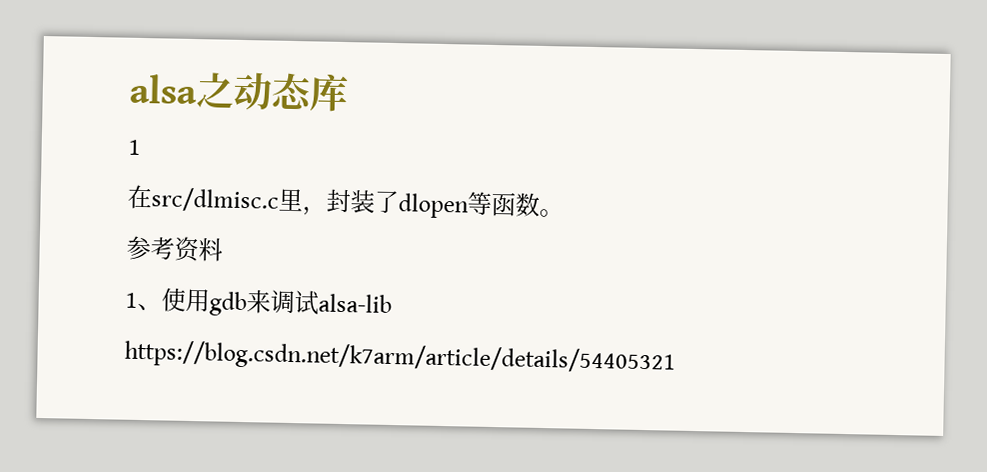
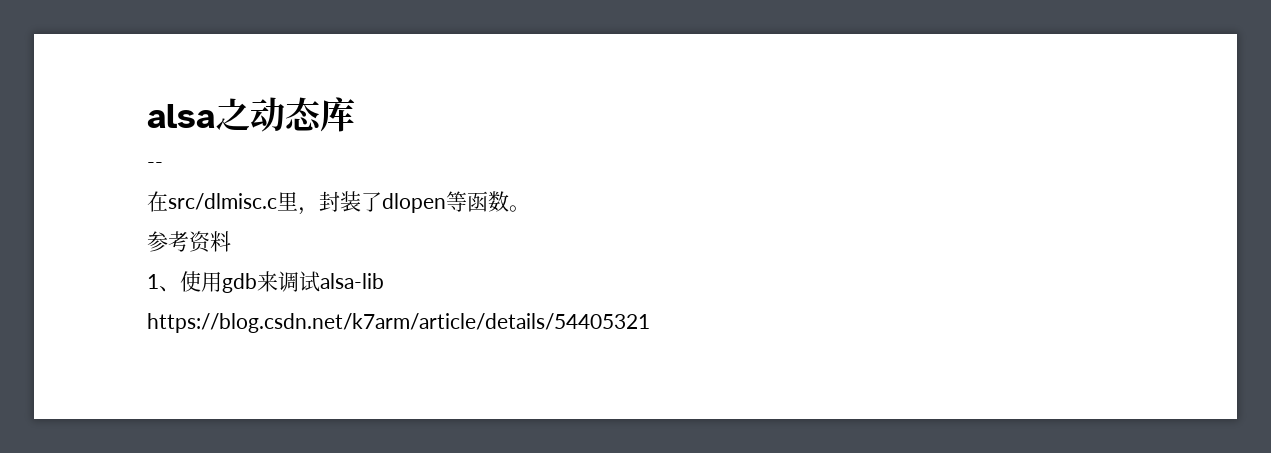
[128,139,141,155] 1 -> [147,162,163,169] --

